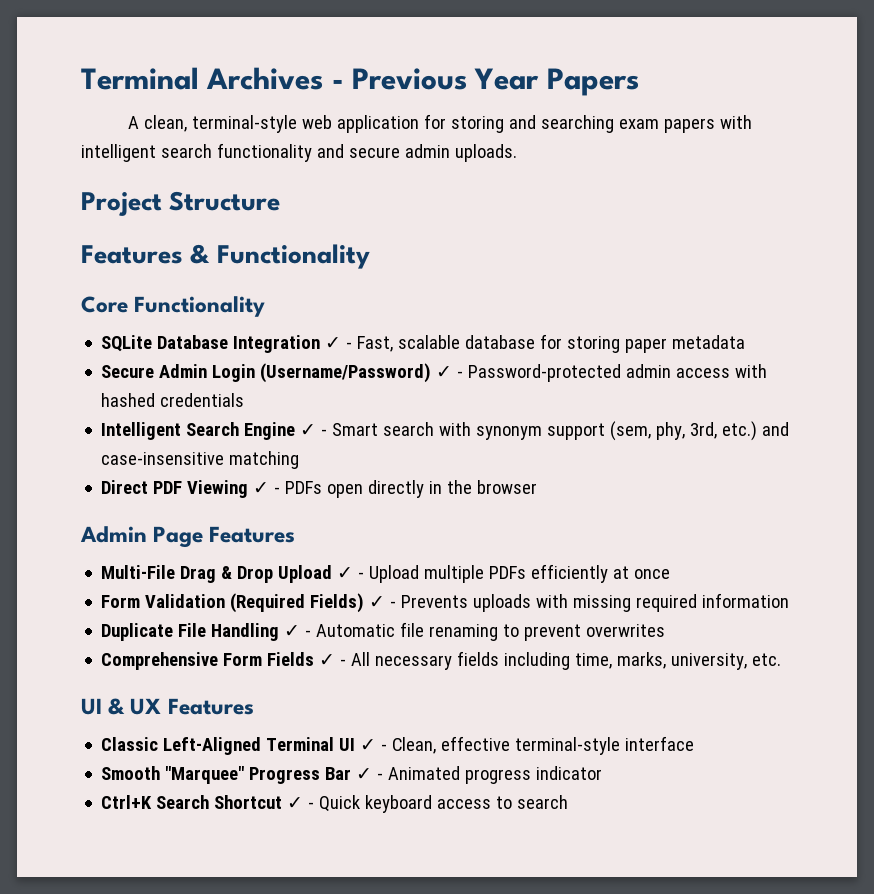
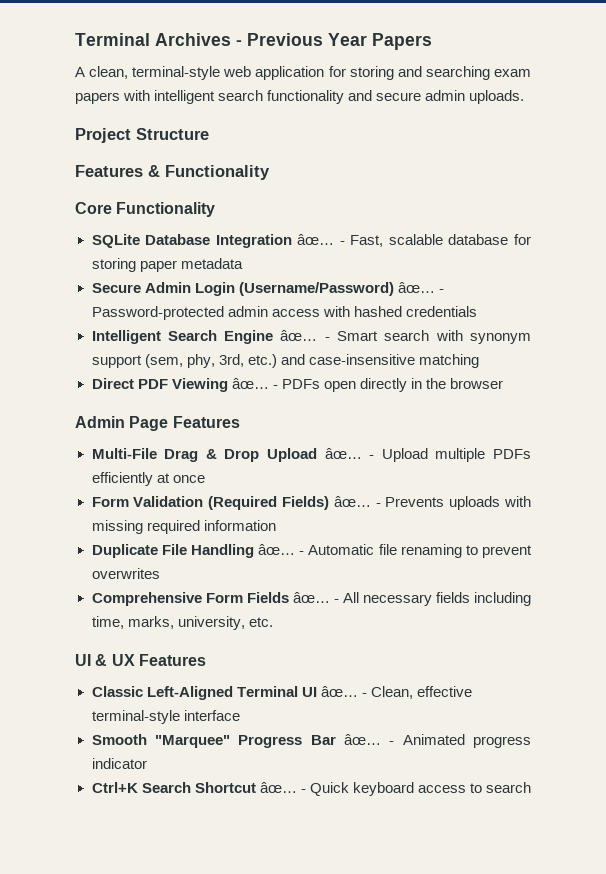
[325,337,342,349] ✓ -> [297,234,335,245] âœ…
[436,366,453,378] ✓ -> [397,282,435,293] âœ…
[300,424,317,436] ✓ -> [280,330,318,341] âœ…
[253,482,270,494] ✓ -> [231,378,269,389] âœ…
[337,567,354,579] ✓ -> [324,448,362,459] âœ…
[369,596,386,608] ✓ -> [333,496,371,507] âœ…
[284,625,301,637] ✓ -> [258,544,295,555] âœ…
[319,654,336,666] ✓ -> [292,592,330,603] âœ…
[360,739,377,751] ✓ -> [320,686,358,697] âœ…
[356,768,373,780] ✓ -> [343,734,381,745] âœ…
[287,797,304,809] ✓ -> [259,782,297,793] âœ…

